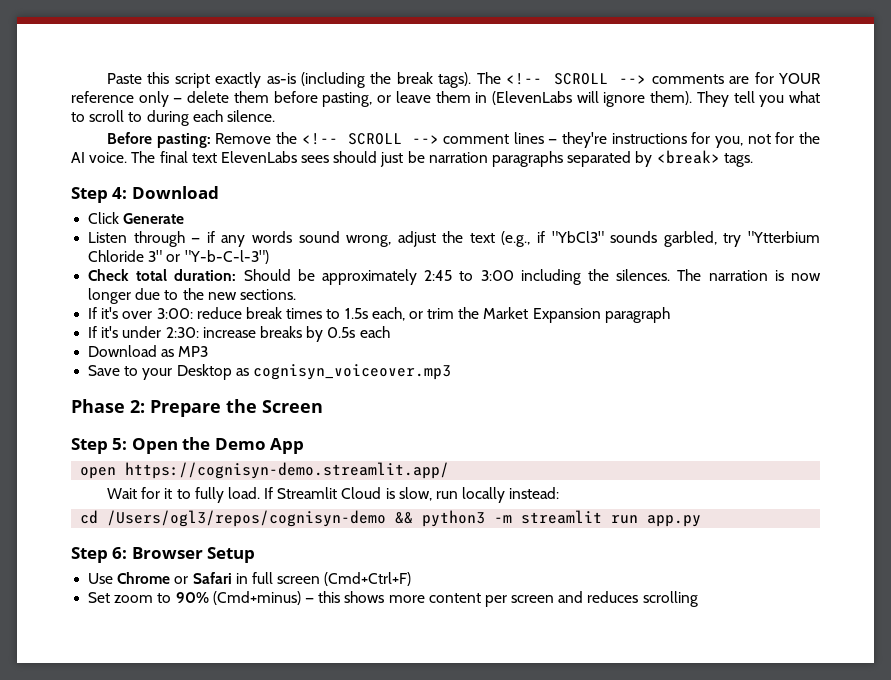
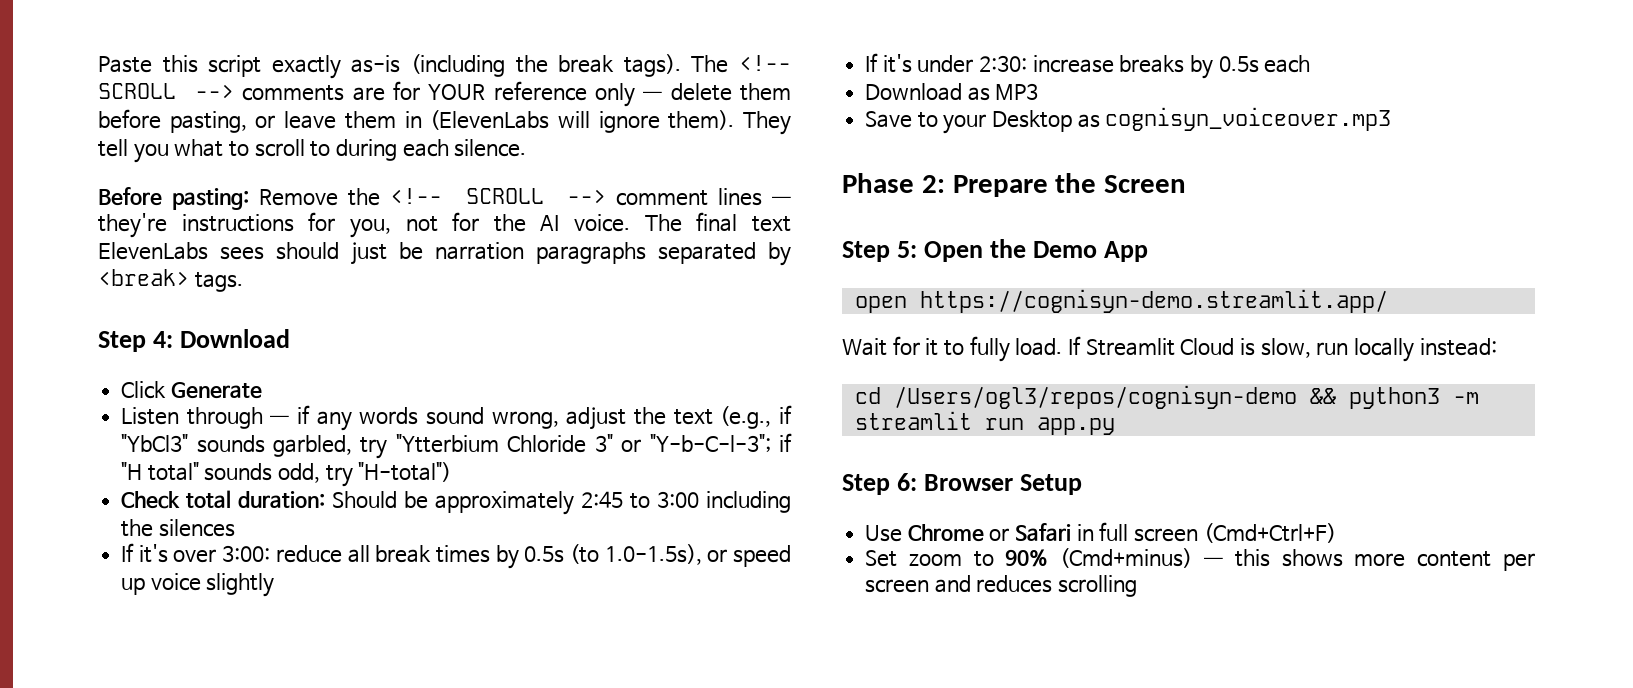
[184,250,269,264] "Y-b-C-l-3") -> [649,433,792,453] [121,462,452,487] "Y-b-C-l-3"; if "H total" sounds odd, try "H-total")
[616,269,822,281] [88,288,296,304] silences. The narration is now longer due to the new sections. -> [158,519,235,537] silences
(242, 313) none -> [347,545,370,563] all
[326,307,670,323] to 1.5s each, or trim the Market Expansion paragraph -> [495,544,791,569] [121,573,275,597] by 0.5s (to 1.0-1.5s), or speed up voice slightly

